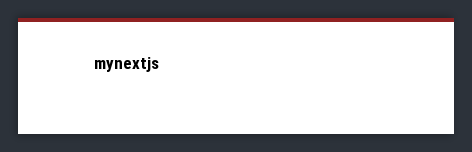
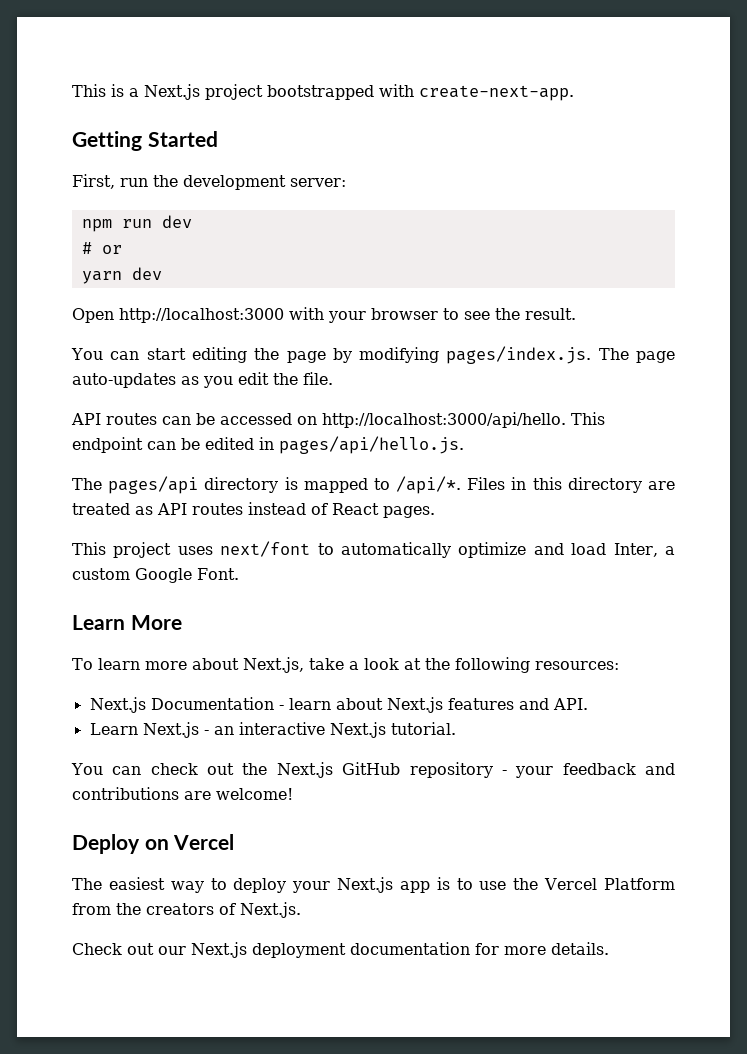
[94,57,159,72] mynextjs -> [72,84,574,101] [72,131,218,151] [72,174,346,190] [81,215,192,232] [81,242,122,254] [81,267,162,284] [72,307,576,323] [71,346,675,364] [72,372,333,388] [71,412,605,428] [72,436,464,454] [72,476,675,494] [72,502,435,518] [72,541,675,558] [72,568,239,583] [72,615,182,630] [72,657,619,673] [89,697,588,713] [89,722,456,738] [71,762,675,778] [72,787,293,800] [72,834,235,854] [72,877,675,893] [72,902,301,918] [72,942,609,958] This is a Next.js project bootstrapped with create-next-app. // Getting Started // First, run the development server: // npm run dev // # or // yarn dev // Open http://localhost:3000 with your browser to see the result. // You can start editing the page by modifying pages/index.js. The page auto-updates as you edit the file. // API routes can be accessed on http://localhost:3000/api/hello. This endpoint can be edited in pages/api/hello.js. // The pages/api directory is mapped to /api/*. Files in this directory are treated as API routes instead of React pages. // This project uses next/font to automatically optimize and load Inter, a custom Google Font. // Learn More // To learn more about Next.js, take a look at the following resources: // Next.js Documentation - learn about Next.js features and API. // Learn Next.js - an interactive Next.js tutorial. // You can check out the Next.js GitHub repository - your feedback and contributions are welcome! // Deploy on Vercel // The easiest way to deploy your Next.js app is to use the Vercel Platform from the creators of Next.js. // Check out our Next.js deployment documentation for more details.

